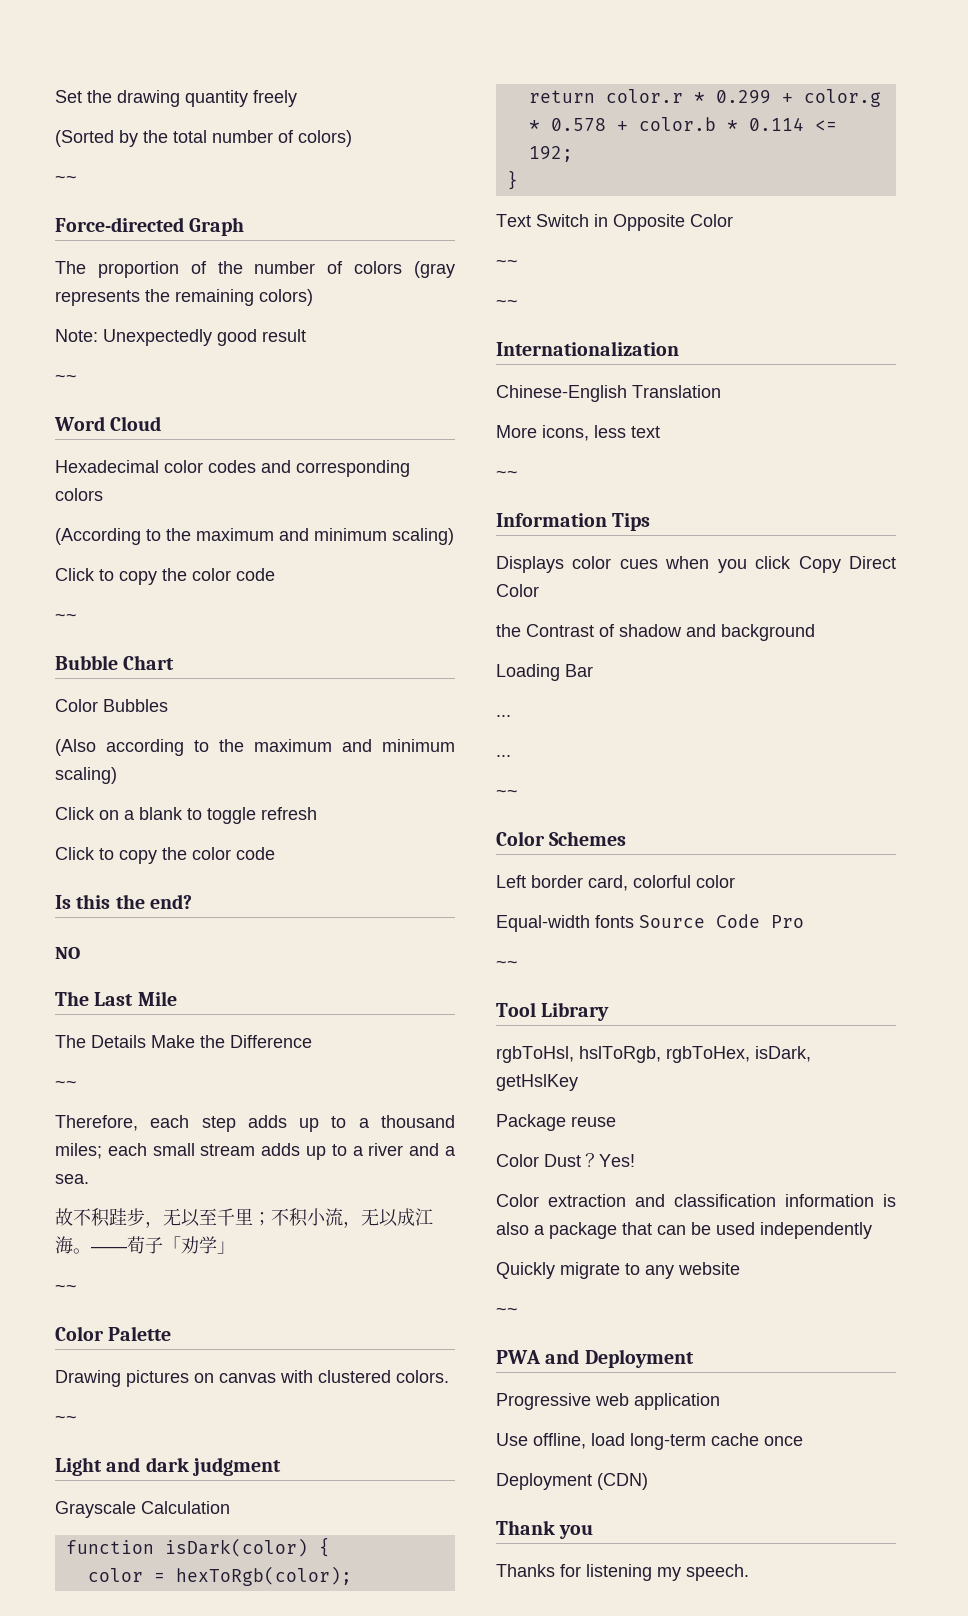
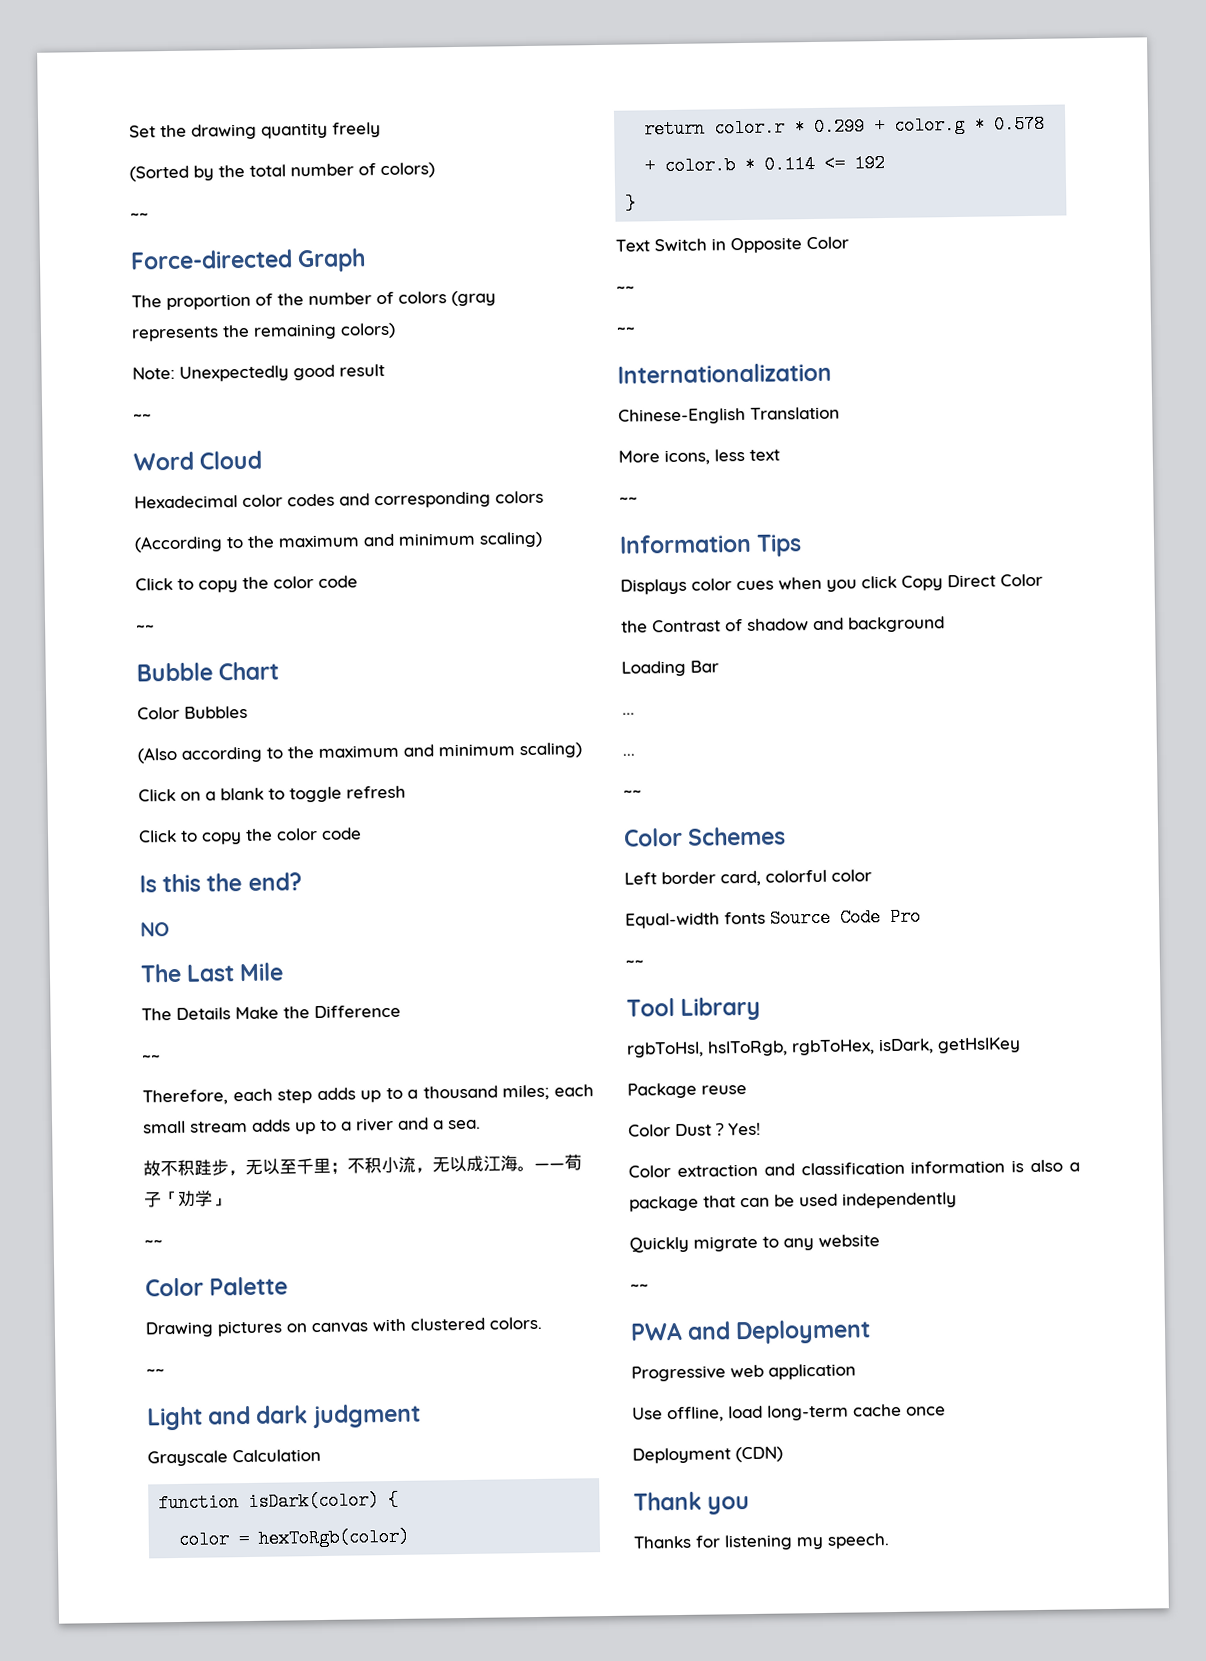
[175,1566,352,1586] hexToRgb(color); -> [258,1527,410,1548] hexToRgb(color)
[528,146,573,162] 192; -> [854,153,886,173] 192

